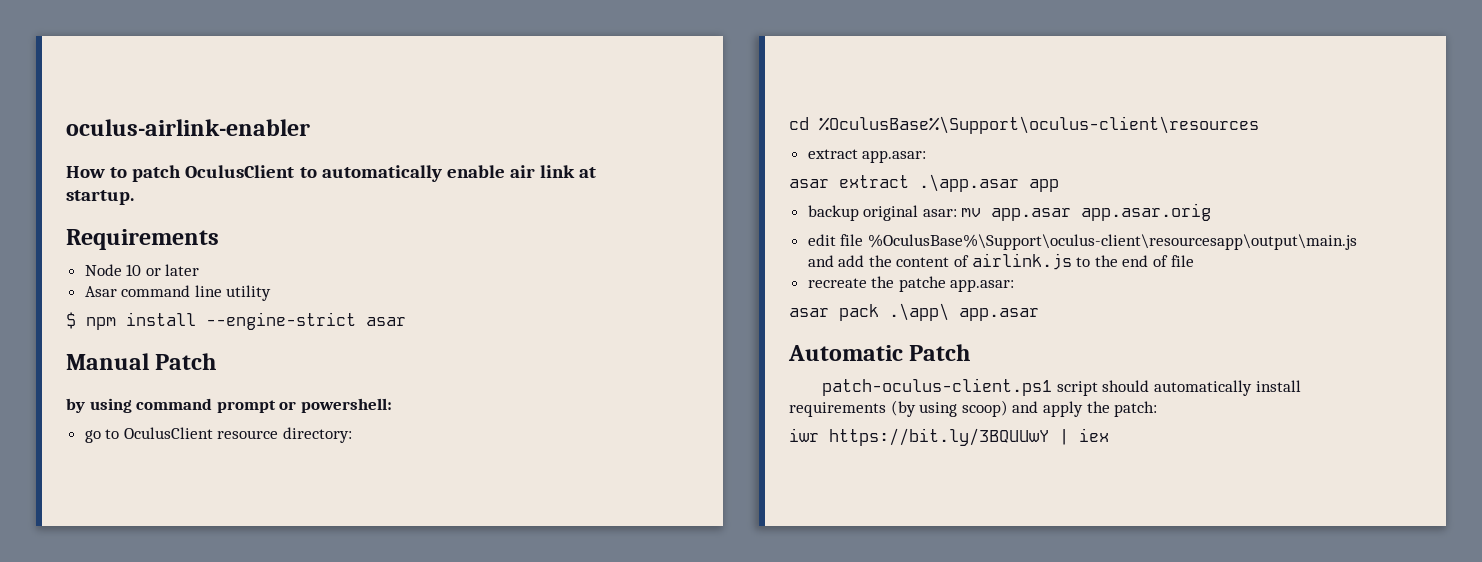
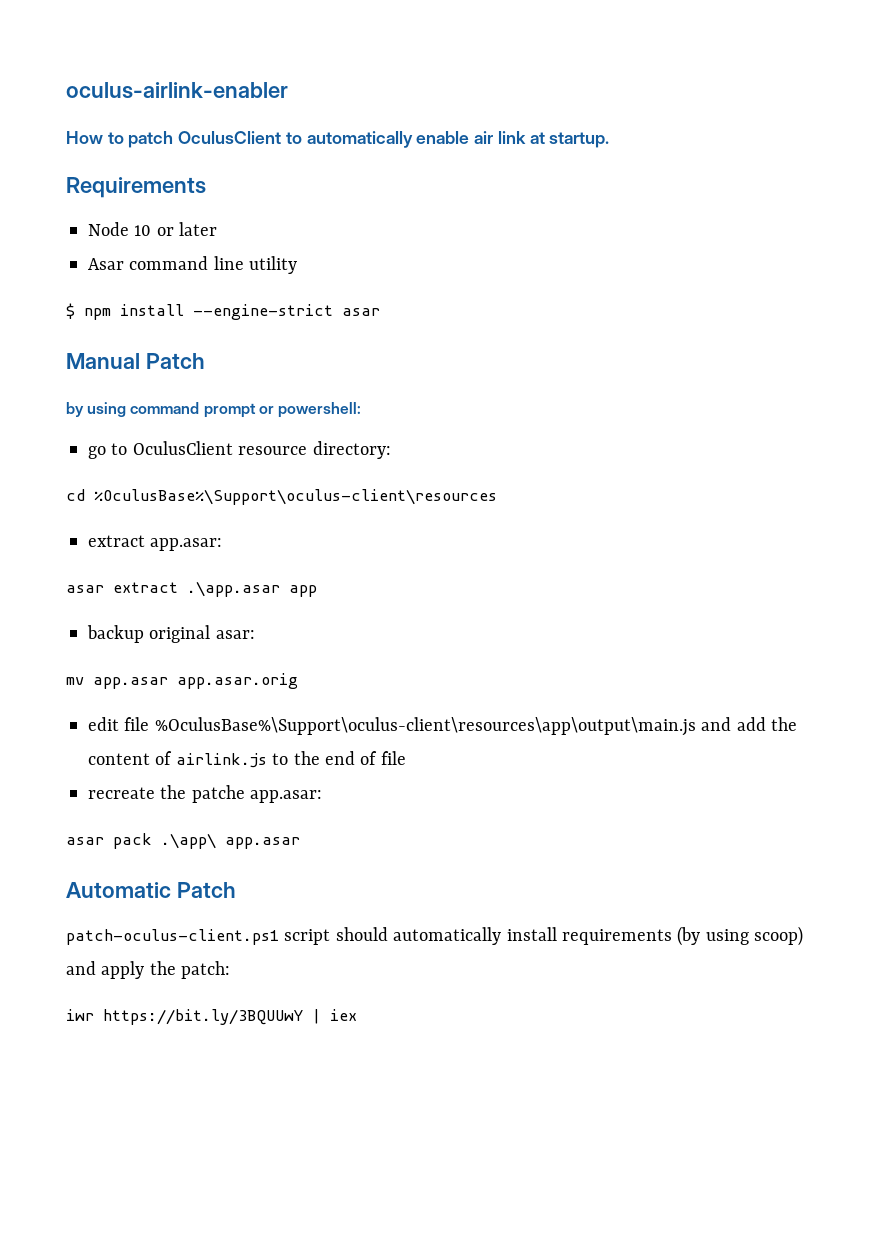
(957, 213) none -> (255, 634) //
[867,234,1357,250] %OculusBase%\Support\oculus-client\resourcesapp\output\main.js -> [154,717,696,736] %OculusBase%\Support\oculus-client\resources\app\output\main.js

